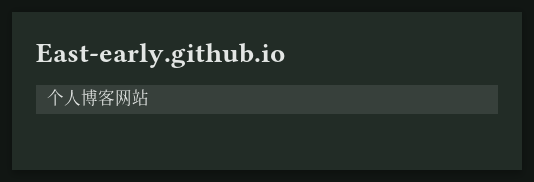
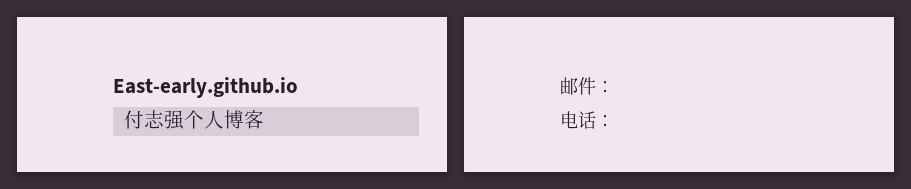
(285, 55) none -> [123,110,185,130] 付志强
[114,89,149,107] 网站 -> [560,77,614,95] [560,111,614,129] // 邮件： // 电话：

